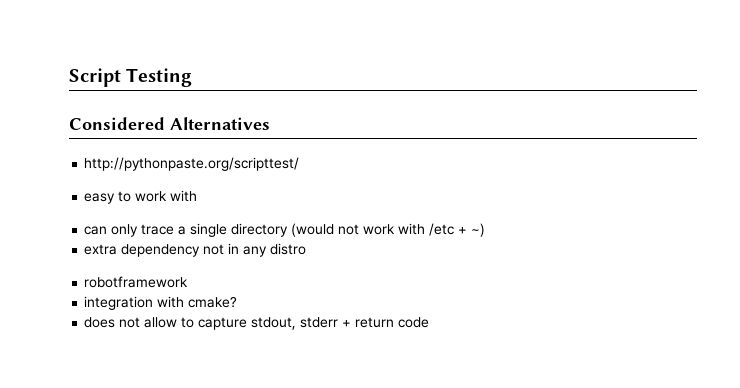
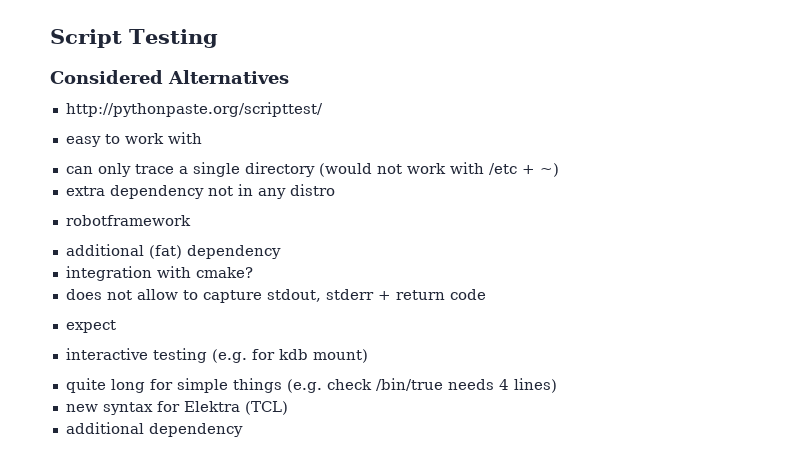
(189, 282) none -> [65,244,281,259] // additional (fat) dependency
(430, 322) none -> [65,320,116,333] [65,348,368,363] [65,378,557,393] [65,401,288,415] [65,422,243,437] // expect // interactive testing (e.g. for kdb mount) // quite long for simple things (e.g. check /bin/true needs 4 lines) // new syntax for Elektra (TCL) // additional dependency

